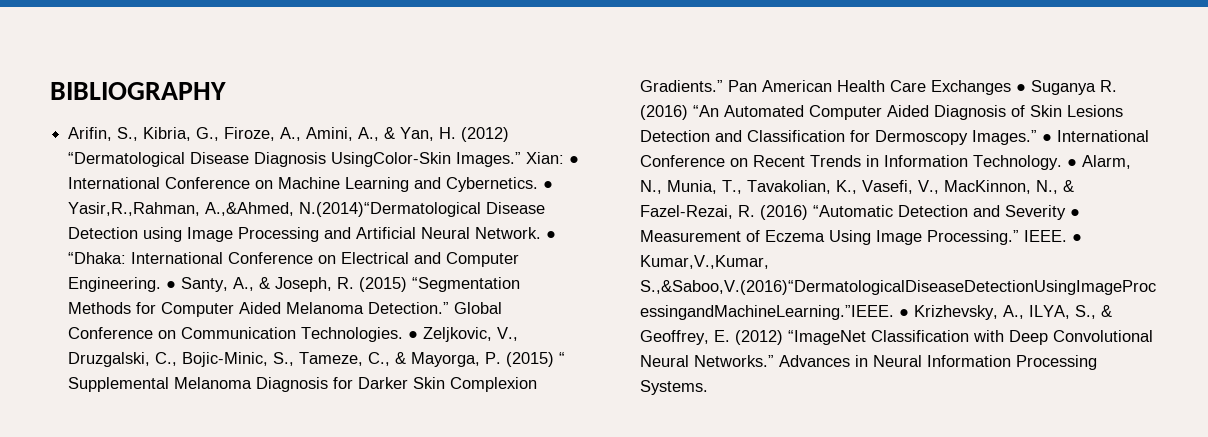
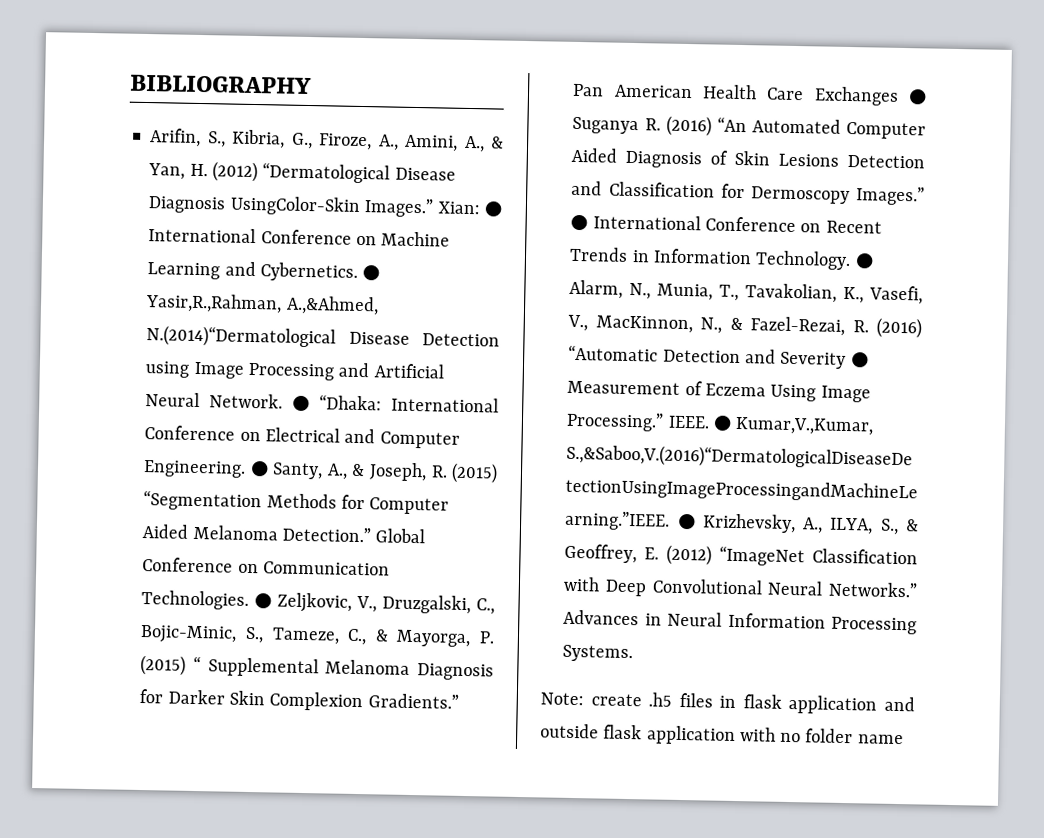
(709, 387) none -> [540,692,915,715] [540,723,904,745] // Note: create .h5 files in flask application and outside flask application with no folder name

